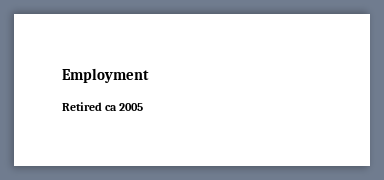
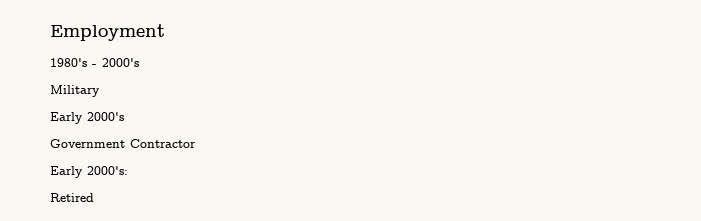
(149, 75) none -> [50,58,139,67] [50,85,100,97] [50,112,124,124] [50,139,196,148] [50,166,128,178] // 1980's - 2000's // Military // Early 2000's // Government Contractor // Early 2000's:
[105,103,144,111] ca 2005 -> (94, 197) none

